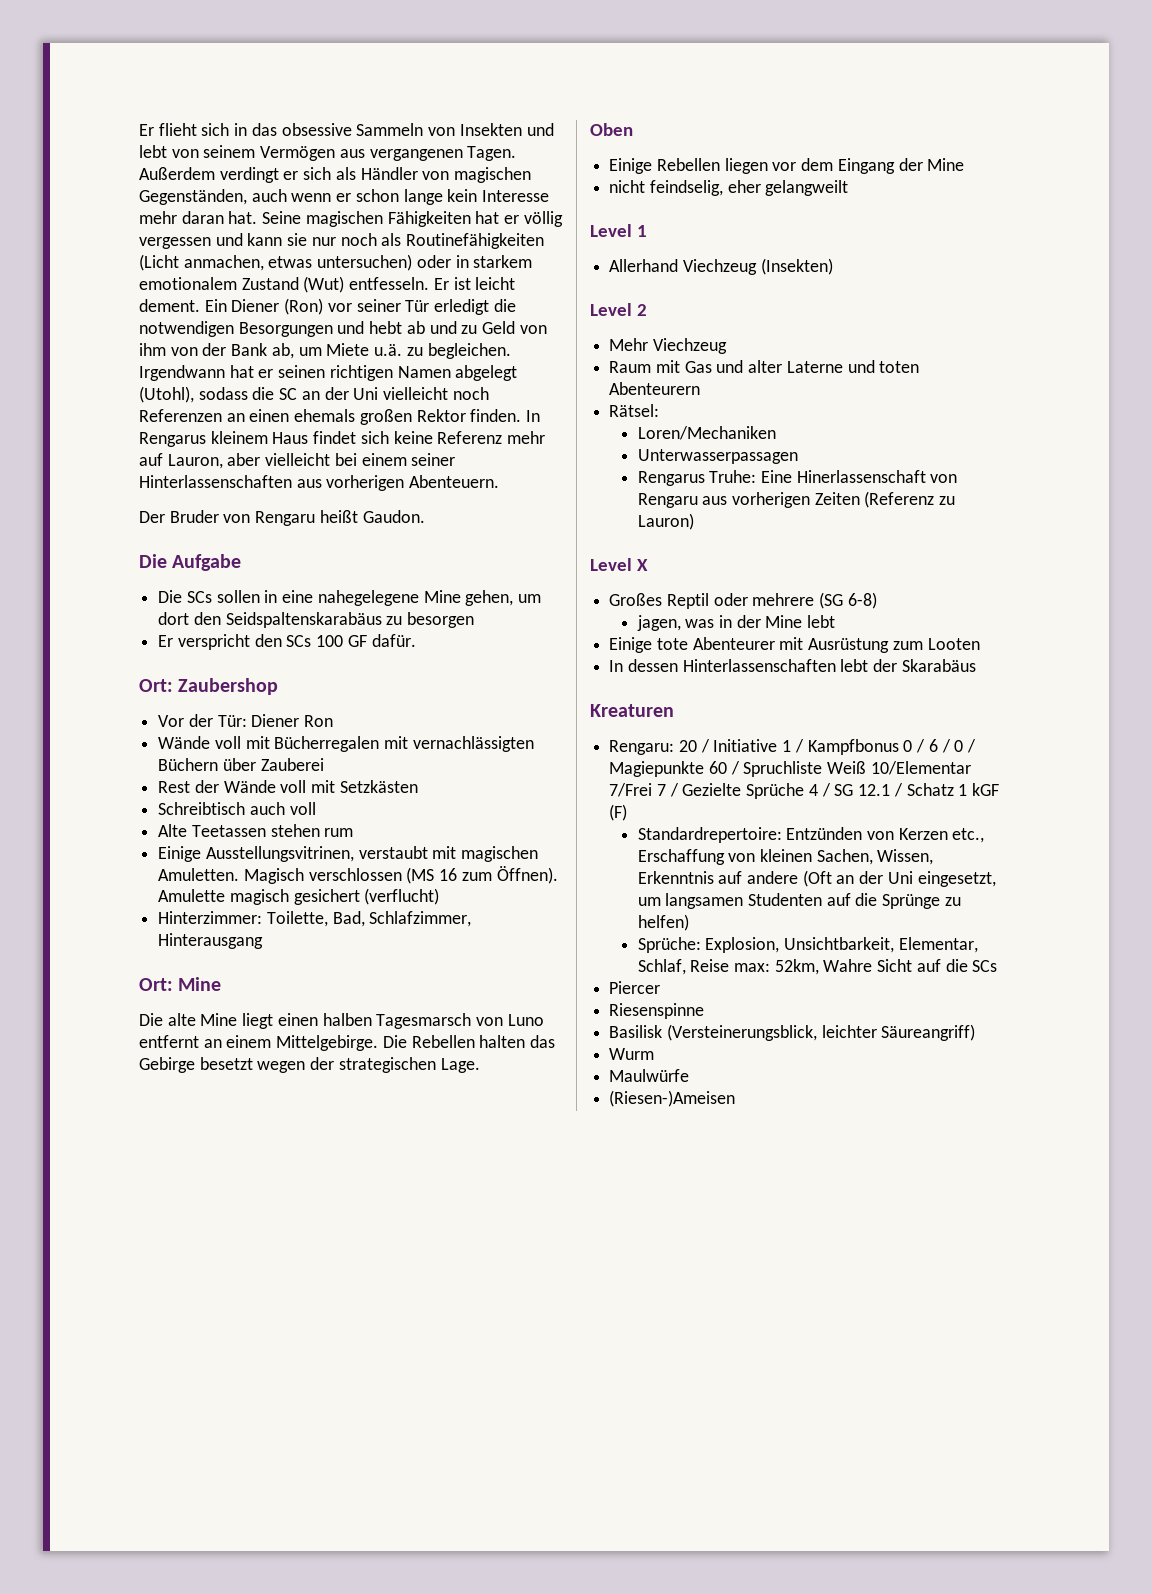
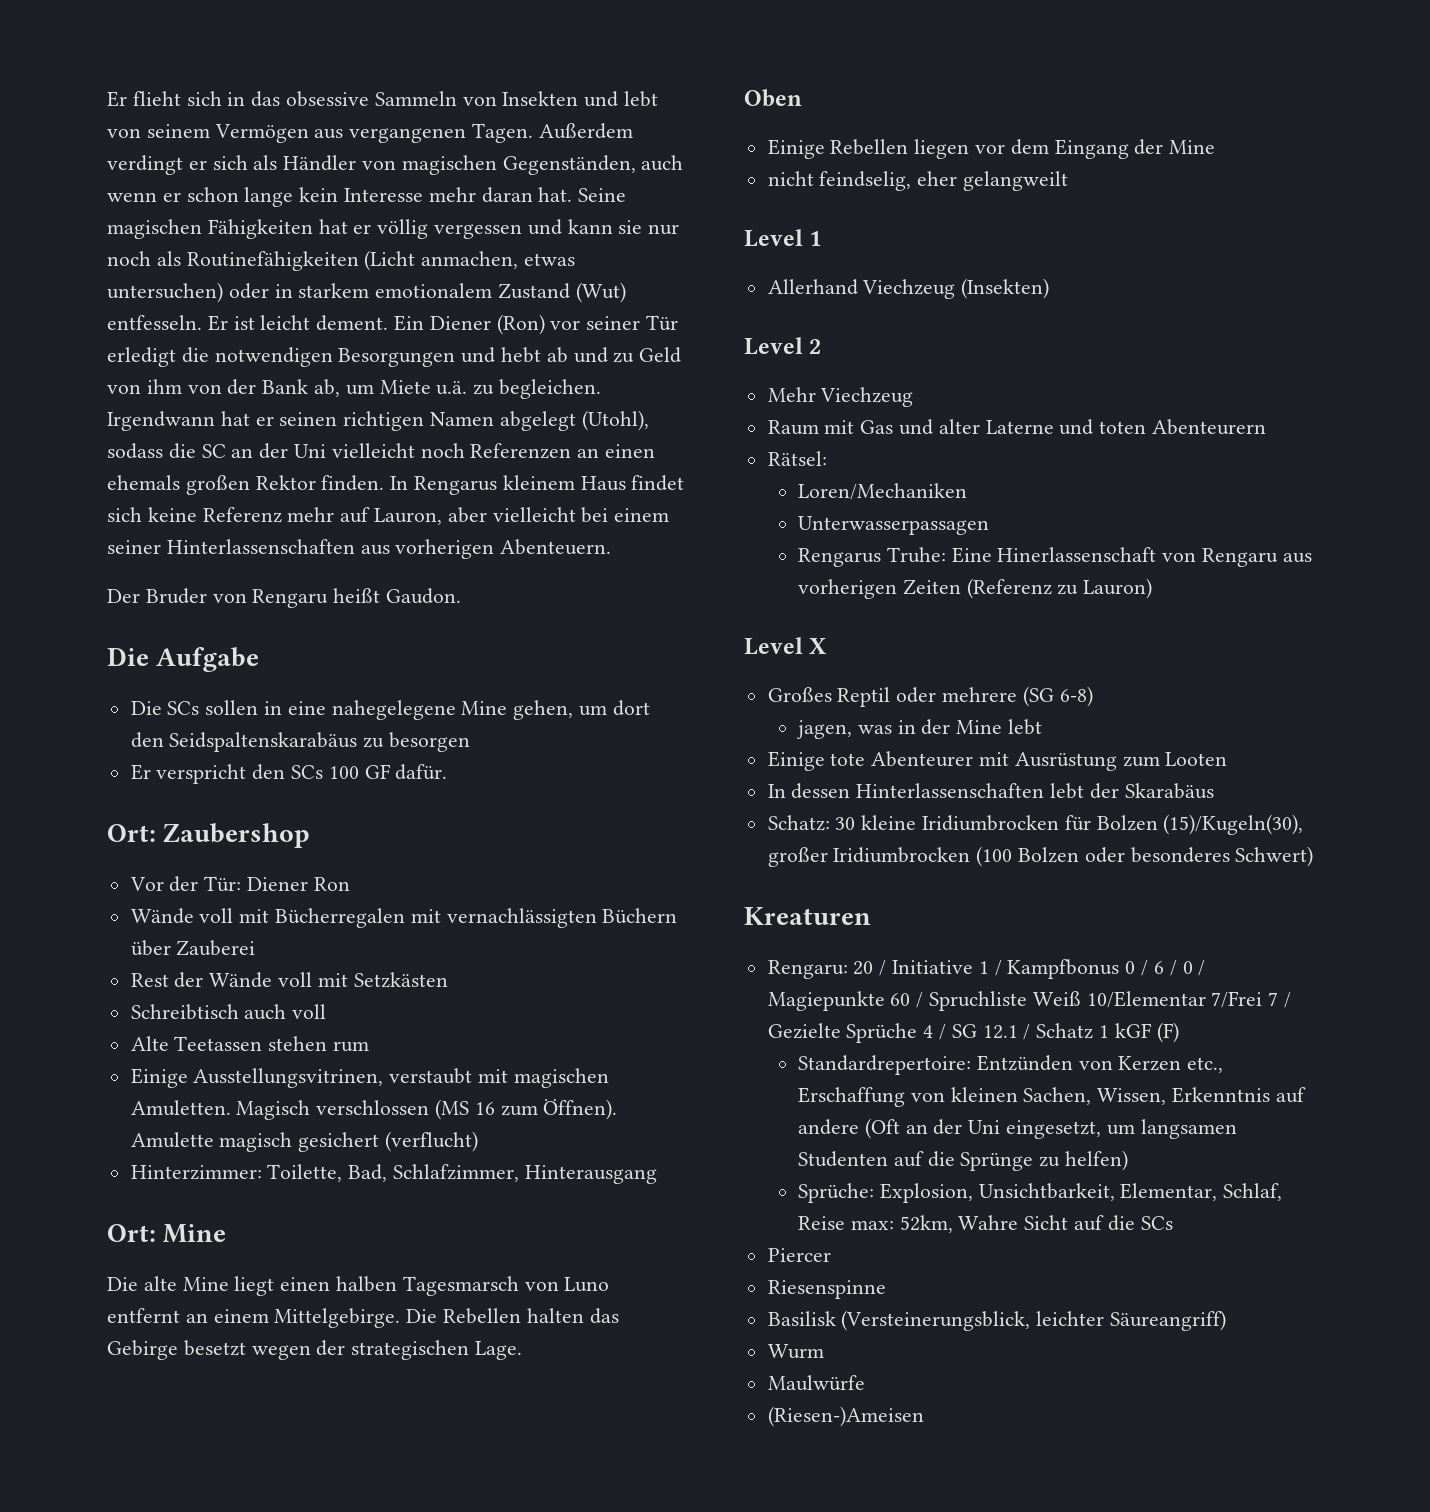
(976, 665) none -> [767,814,1304,835] [767,846,1314,867] // Schatz: 30 kleine Iridiumbrocken für Bolzen (15)/Kugeln(30), großer Iridiumbrocken (100 Bolzen oder besonderes Schwert)

